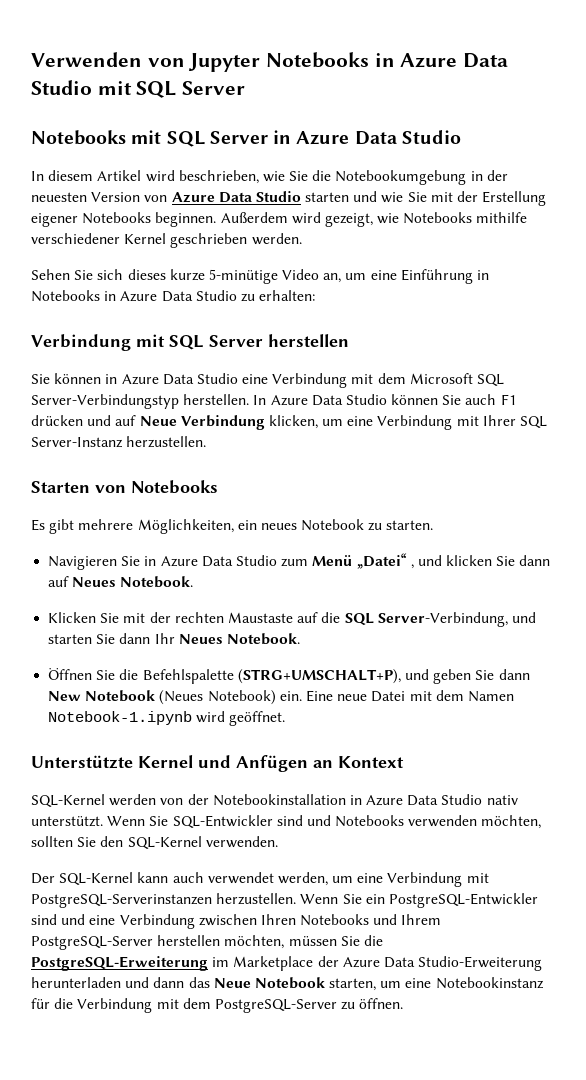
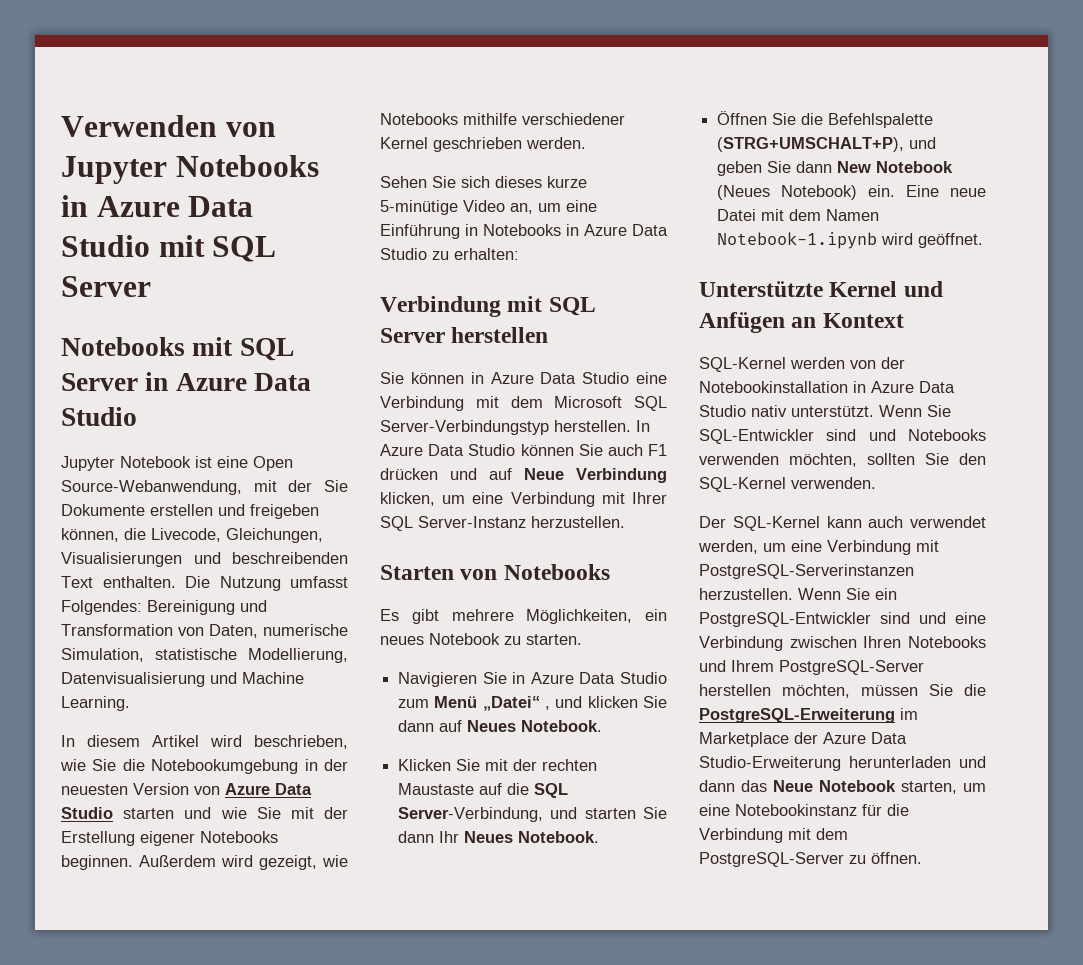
(461, 137) none -> [61,456,293,471] [61,480,348,495] [61,504,319,519] [61,528,323,543] [61,552,348,567] [61,576,348,591] [61,600,267,615] [61,624,348,638] [61,648,348,663] [61,672,304,687] [61,696,130,711] // Jupyter Notebook ist eine Open Source-Webanwendung, mit der Sie Dokumente erstellen und freigeben können, die Livecode, Gleichungen, Visualisierungen und beschreibenden Text enthalten. Die Nutzung umfasst Folgendes: Bereinigung und Transformation von Daten, numerische Simulation, statistische Modellierung, Datenvisualisierung und Machine Learning.

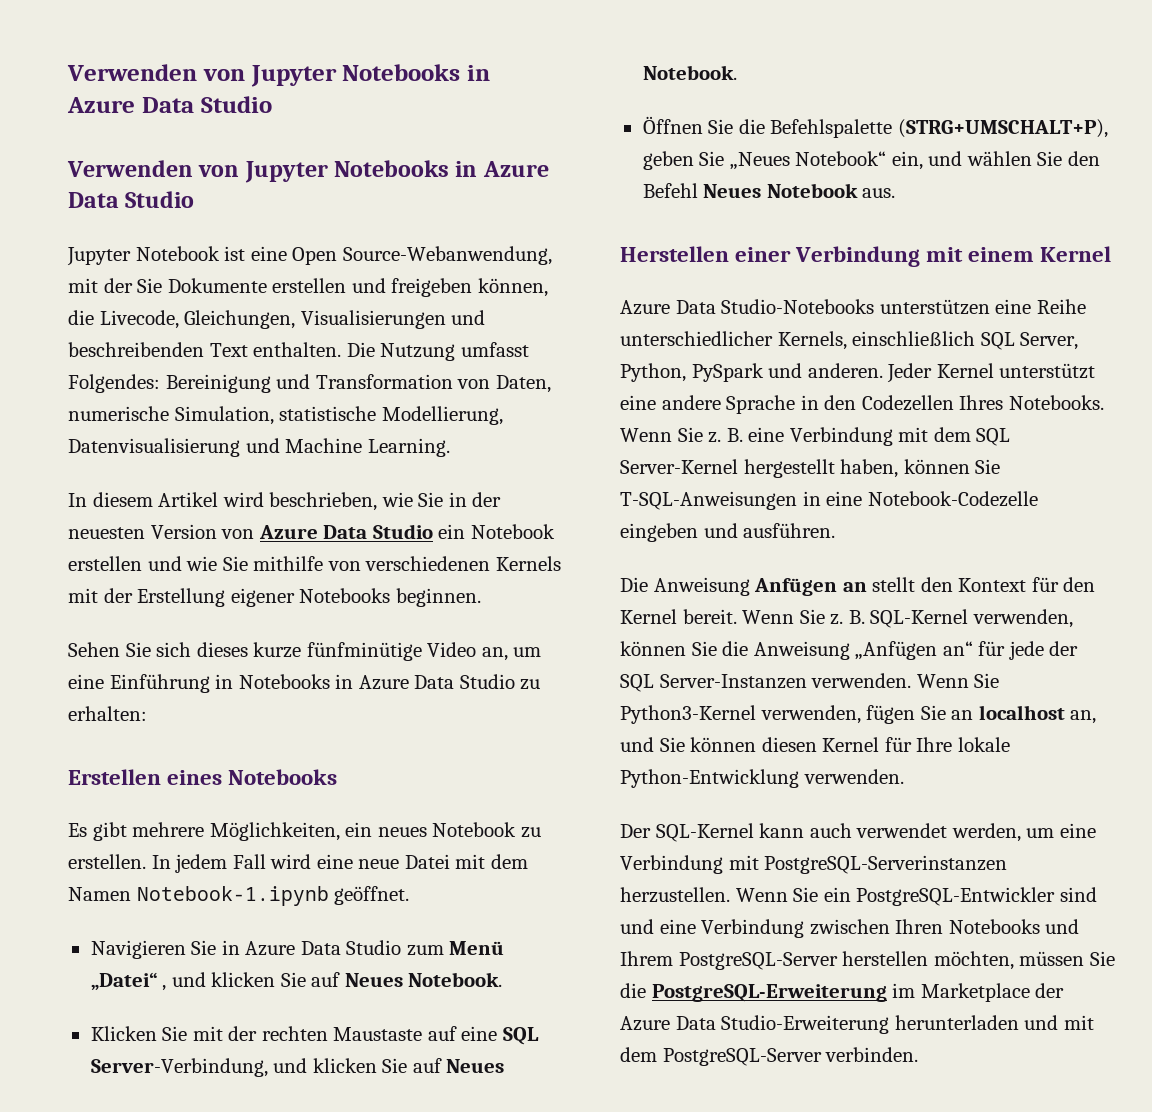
[61,115,276,137] [61,155,319,184] [61,195,254,217] [61,235,277,262] [61,276,151,297] [61,337,294,361] [61,373,138,391] Verwenden von Jupyter Notebooks in Azure Data Studio mit SQL Server // Notebooks mit SQL Server -> [67,64,490,87] [67,96,272,113] [67,160,450,183] Verwenden von Jupyter Notebooks in Azure Data Studio // Verwenden von Jupyter Notebooks
[122,759,299,774] die Notebookumgebung -> (444, 499) none
[123,807,281,819] starten und wie Sie -> [438,524,555,539] [68,556,561,571] ein Notebook erstellen und wie Sie mithilfe von verschiedenen Kernels
[139,855,348,870] [380,113,625,125] [380,137,586,152] Außerdem wird gezeigt, wie Notebooks mithilfe verschiedener Kernel geschrieben werden. -> (481, 597) none
[380,200,458,215] 5-minütige -> [306,642,422,661] fünfminütige
[380,296,596,317] [380,327,549,343] [380,372,667,384] [380,396,667,411] [380,420,650,435] [380,444,667,456] [380,468,667,483] [380,492,667,507] [380,516,625,531] [380,565,498,580] Verbindung mit SQL Server herstellen // Sie können in Azure Data Studio eine Verbindung mit dem Microsoft SQL Server-Verbindungstyp herstellen. In Azure Data Studio können Sie auch F1 drücken und auf Neue Verbindung klicken, um eine Verbindung mit Ihrer SQL Server-Instanz herzustellen. // Starten von -> [68,769,223,785] Erstellen eines
[526,634,582,645] starten. -> [68,854,528,873] [68,886,410,906] erstellen. In jedem Fall wird eine neue Datei mit dem Namen Notebook-1.ipynb geöffnet.
[398,720,435,732] dann -> (306, 979) none
[507,783,530,795] die -> [461,1026,498,1041] eine
[584,807,667,819] [398,831,460,843] starten Sie dann Ihr -> [312,1058,442,1073] klicken Sie auf
[909,137,937,149] und -> (1108, 128) none
[796,161,954,173] [717,185,986,200] [717,209,880,221] [717,232,984,249] [699,281,943,297] [699,312,904,333] [699,357,905,372] [699,381,955,393] [699,405,951,417] [699,429,986,444] [699,453,986,467] [699,477,786,492] dann New Notebook (Neues Notebook) ein. Eine neue Datei mit dem Namen Notebook-1.ipynb wird geöffnet. // Unterstützte Kernel und Anfügen an Kontext // SQL-Kernel werden von der Notebookinstallation in Azure Data Studio nativ unterstützt. Wenn Sie SQL-Entwickler sind und Notebooks verwenden möchten, sollten Sie den SQL-Kernel -> [729,151,1100,170] [642,183,896,198] [620,246,1112,267] [620,299,1086,315] [620,331,1079,350] [620,363,1096,383] [620,395,1104,414] [620,427,1011,446] [620,459,1001,478] [620,491,1038,510] [620,523,836,542] [620,577,1096,596] [620,609,1073,628] [620,641,1079,660] [620,673,1000,692] [620,705,1097,724] [620,737,1010,752] [620,769,799,788] „Neues Notebook“ ein, und wählen Sie den Befehl Neues Notebook aus. // Herstellen einer Verbindung mit einem Kernel // Azure Data Studio-Notebooks unterstützen eine Reihe unterschiedlicher Kernels, einschließlich SQL Server, Python, PySpark und anderen. Jeder Kernel unterstützt eine andere Sprache in den Codezellen Ihres Notebooks. Wenn Sie z. B. eine Verbindung mit dem SQL Server-Kernel hergestellt haben, können Sie T-SQL-Anweisungen in eine Notebook-Codezelle eingeben und ausführen. // Die Anweisung Anfügen an stellt den Kontext für den Kernel bereit. Wenn Sie z. B. SQL-Kernel verwenden, können Sie die Anweisung „Anfügen an“ für jede der SQL Server-Instanzen verwenden. Wenn Sie Python3-Kernel verwenden, fügen Sie an localhost an, und Sie können diesen Kernel für Ihre lokale Python-Entwicklung
[699,780,986,794] [699,804,909,816] [699,828,783,843] dann das Neue Notebook starten, um eine Notebookinstanz für die Verbindung -> (1059, 1022) none
[849,852,922,864] zu öffnen. -> [825,1047,919,1062] verbinden.

